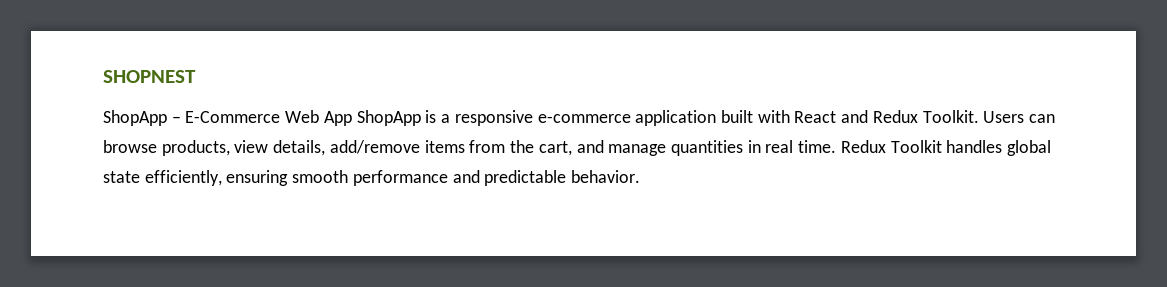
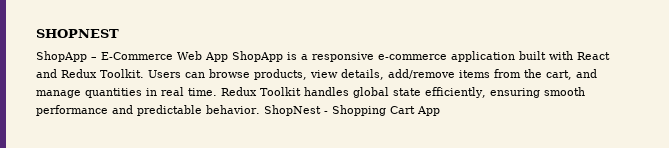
(641, 176) none -> [263,105,440,116] ShopNest - Shopping Cart App

